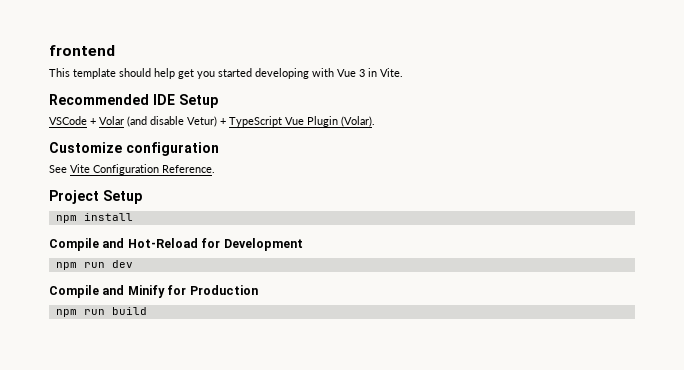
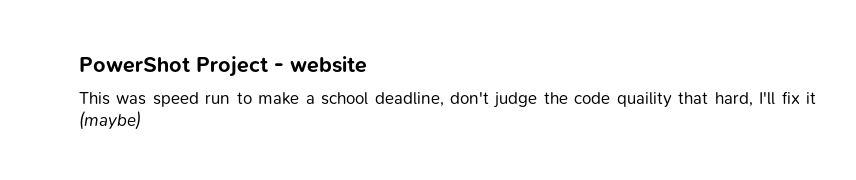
[49,45,115,56] [49,68,403,79] [49,94,218,108] [49,116,375,127] [49,142,219,156] [49,164,215,175] [49,190,142,204] [55,213,133,223] [49,238,303,251] [55,260,133,270] [49,285,258,298] [55,307,147,317] frontend // This template should help get you started developing with Vue 3 in Vite. // Recommended IDE Setup // VSCode + Volar (and disable Vetur) + TypeScript Vue Plugin (Volar). // Customize configuration // See Vite Configuration Reference. // Project Setup // npm install // Compile and Hot-Reload for Development // npm run dev // Compile and Minify for Production // npm run build -> [79,56,367,77] [79,91,817,108] [79,111,141,130] PowerShot Project - website // This was speed run to make a school deadline, don't judge the code quaility that hard, I'll fix it (maybe)

